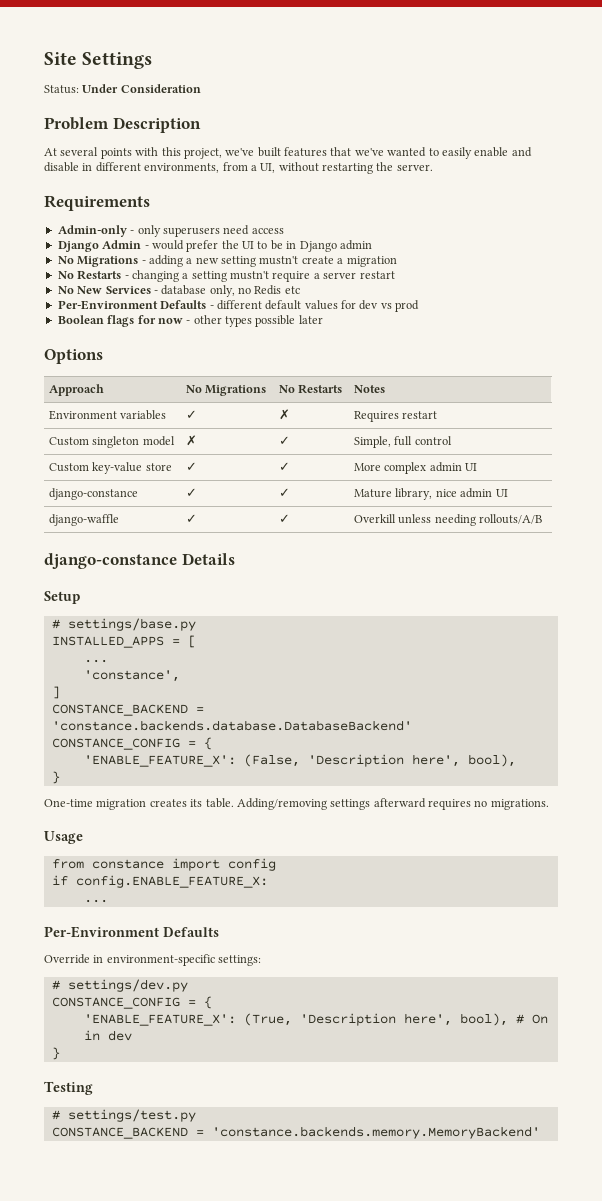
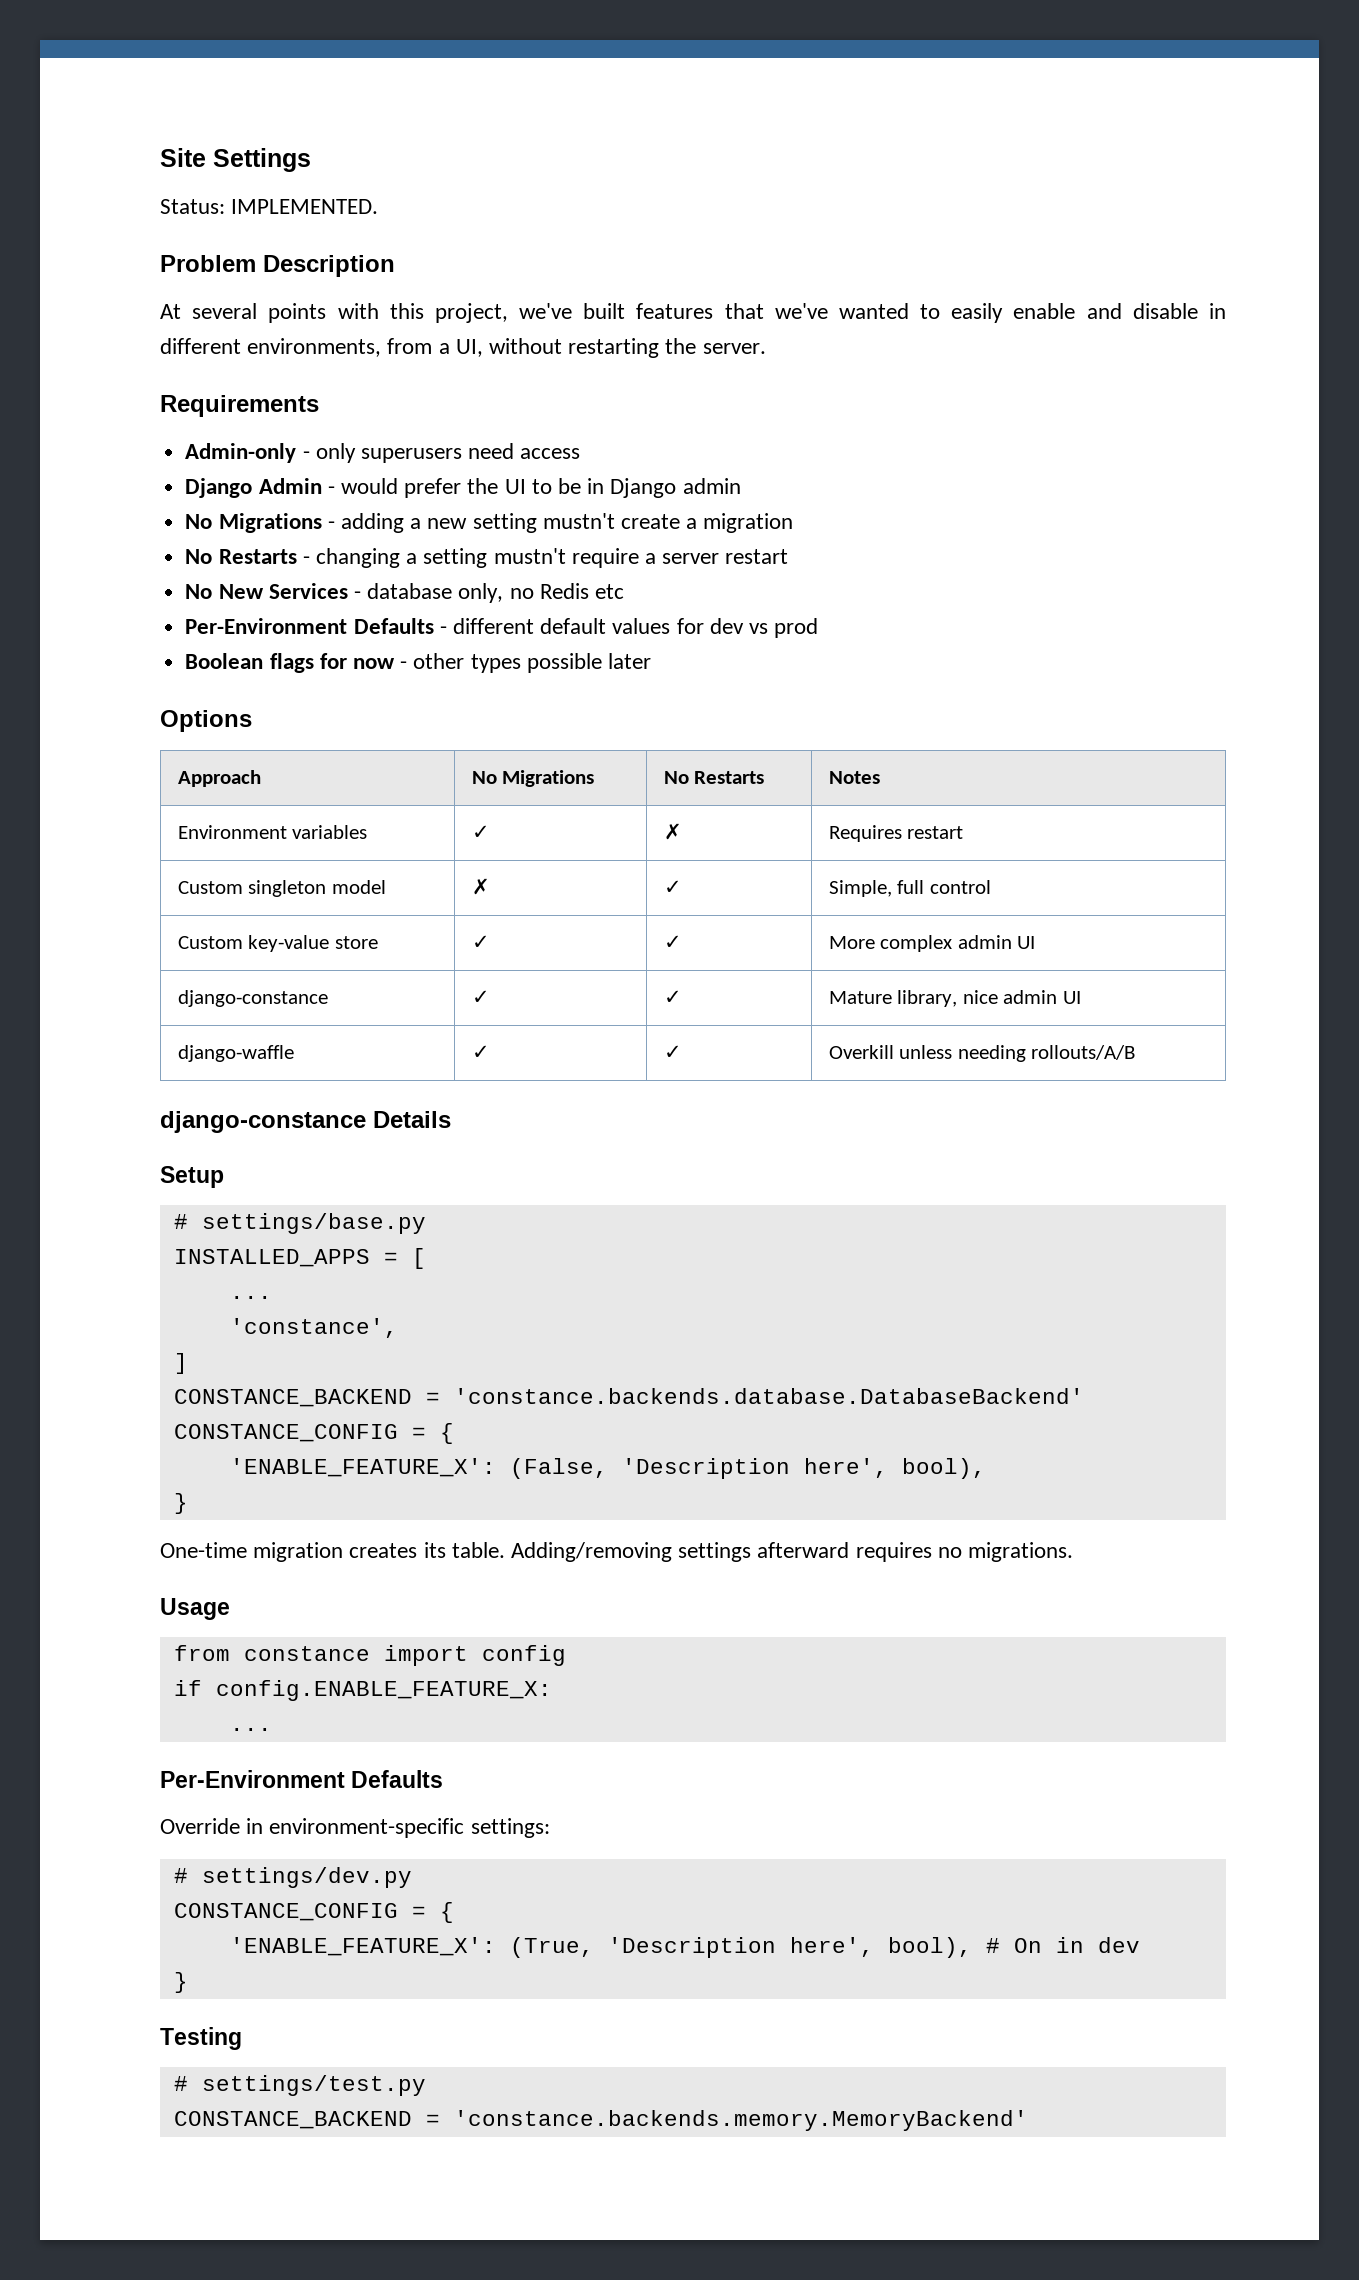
[82,84,201,93] Under Consideration -> [231,199,379,214] IMPLEMENTED.

